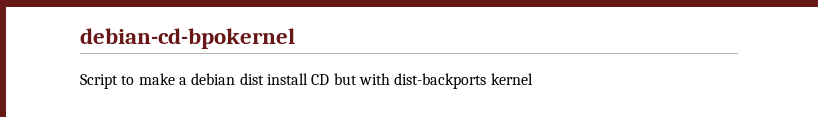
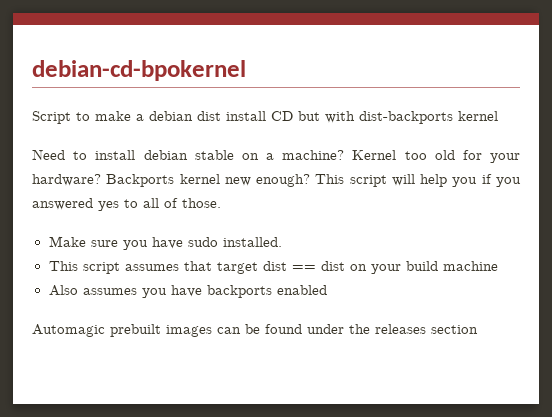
(533, 79) none -> [32,149,520,163] [32,174,521,187] [32,198,221,211] [48,236,282,250] [48,261,498,274] [48,285,327,298] [32,324,478,337] // Need to install debian stable on a machine? Kernel too old for your hardware? Backports kernel new enough? This script will help you if you answered yes to all of those. // Make sure you have sudo installed. // This script assumes that target dist == dist on your build machine // Also assumes you have backports enabled // Automagic prebuilt images can be found under the releases section

